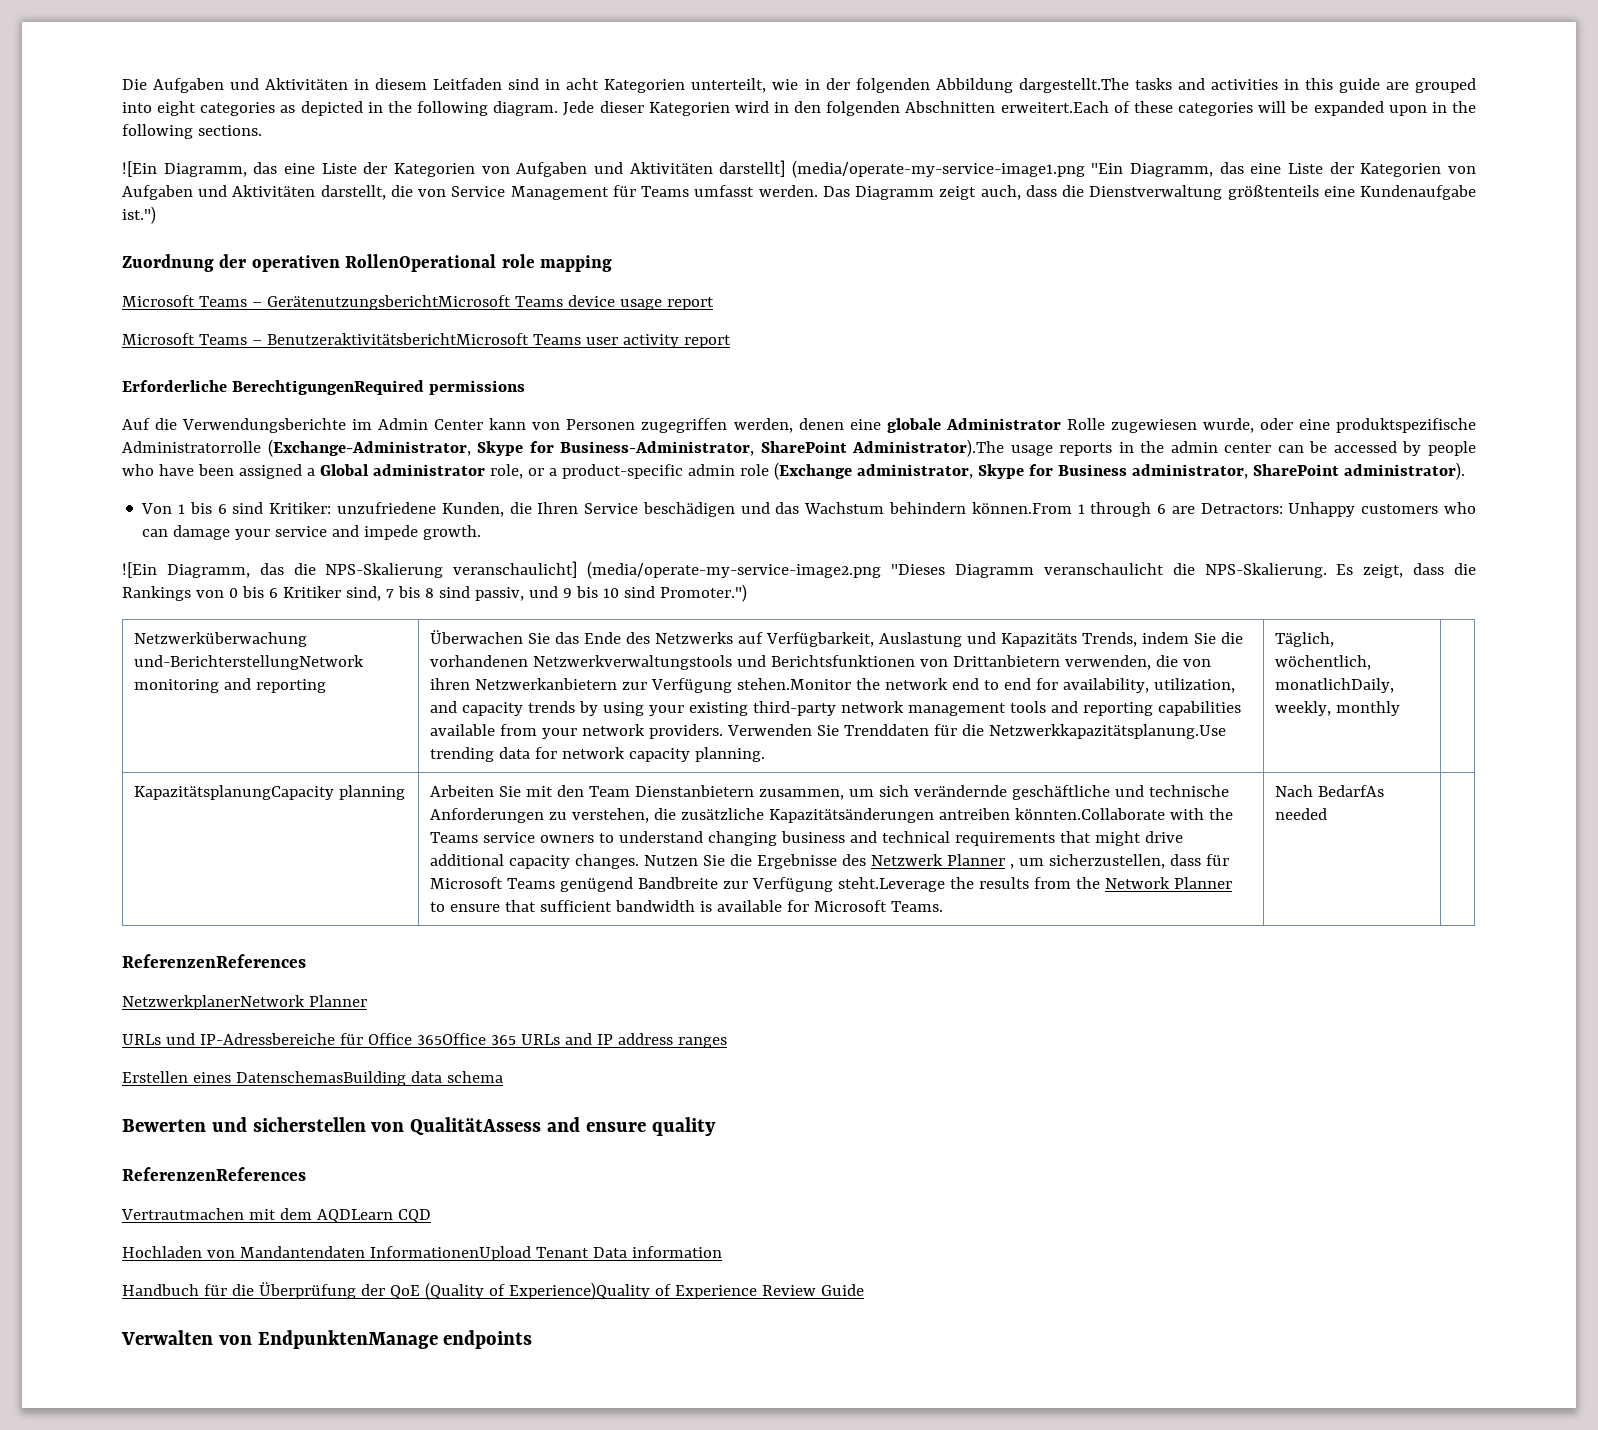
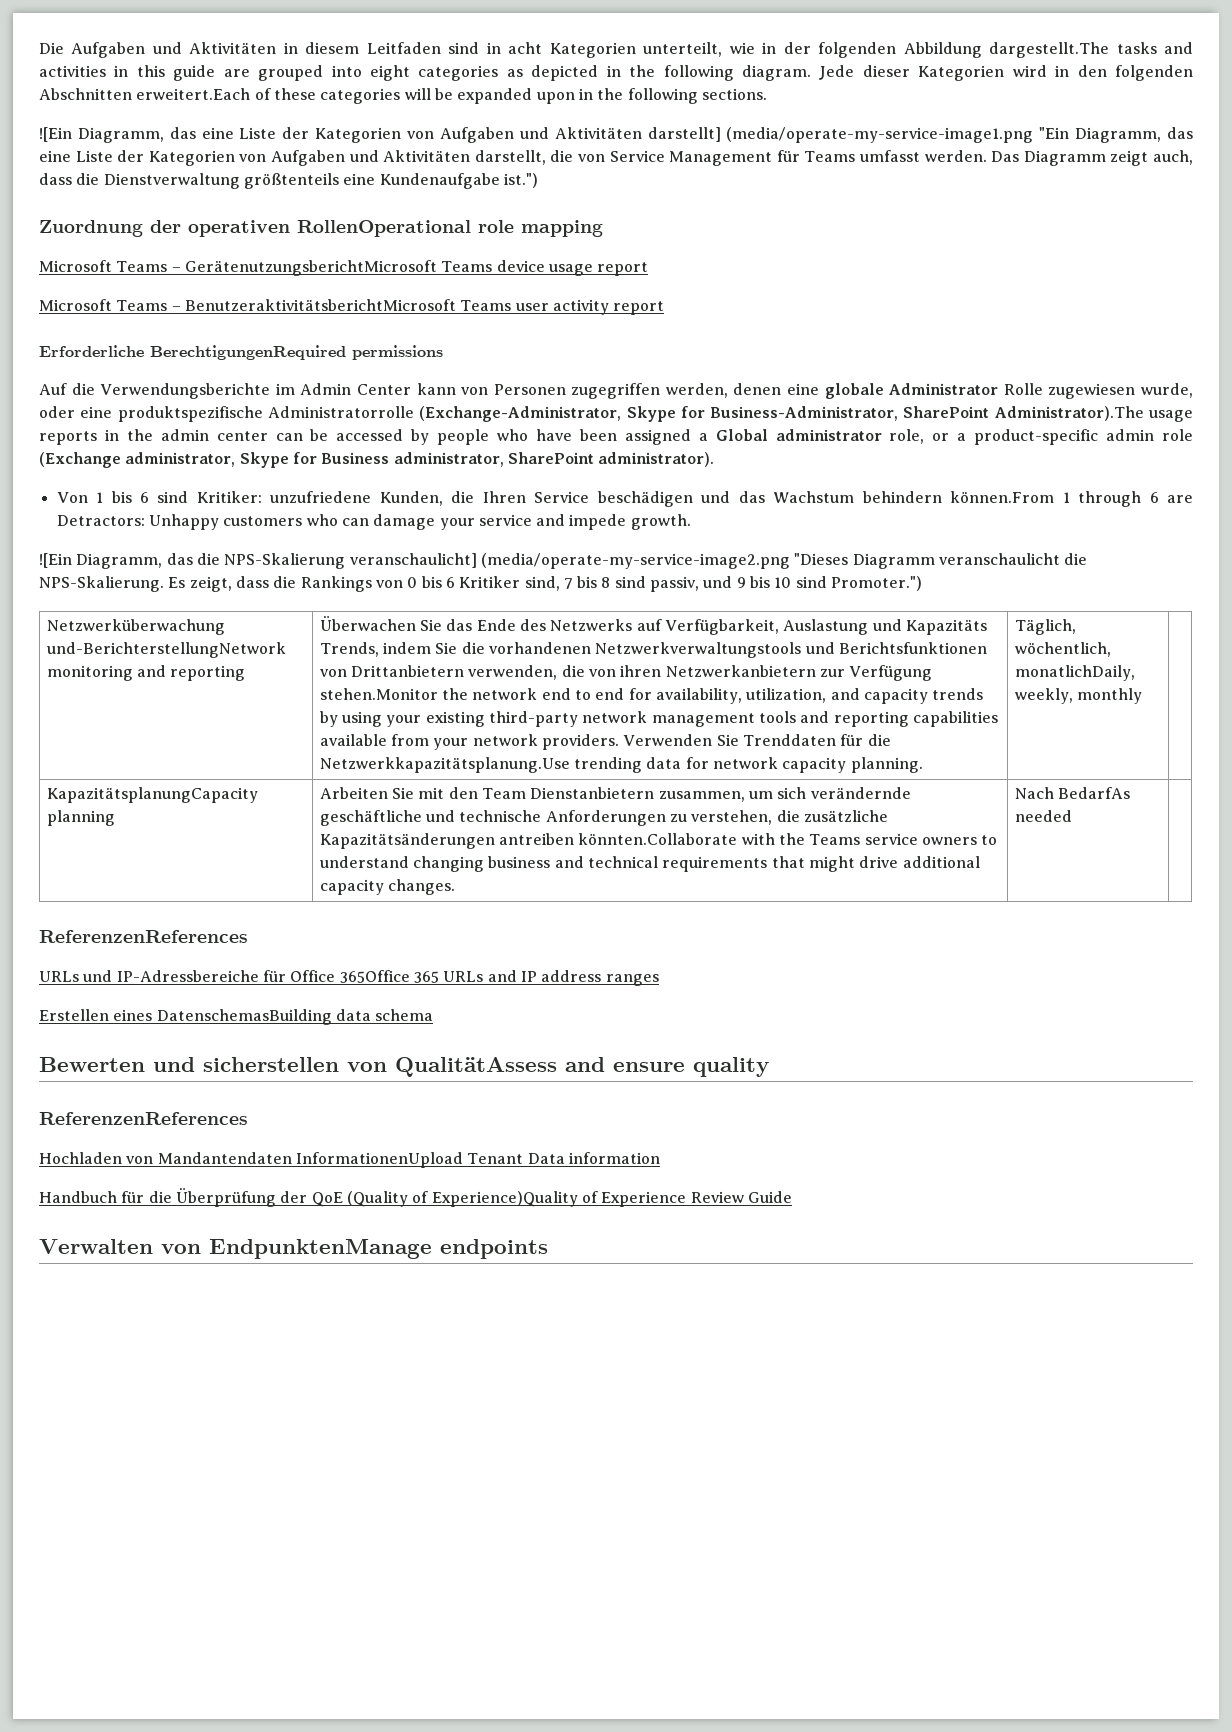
[644,854,1230,869] [430,877,1233,892] [430,900,944,912] Nutzen Sie die Ergebnisse des Netzwerk Planner , um sicherzustellen, dass für Microsoft Teams genügend Bandbreite zur Verfügung steht.Leverage the results from the Network Planner to ensure that sufficient bandwidth is available for Microsoft Teams. -> (456, 887) none
[122,995,367,1010] // NetzwerkplanerNetwork Planner -> (248, 936) none
[121,1208,431,1223] // Vertrautmachen mit dem AQDLearn CQD -> (248, 1118) none

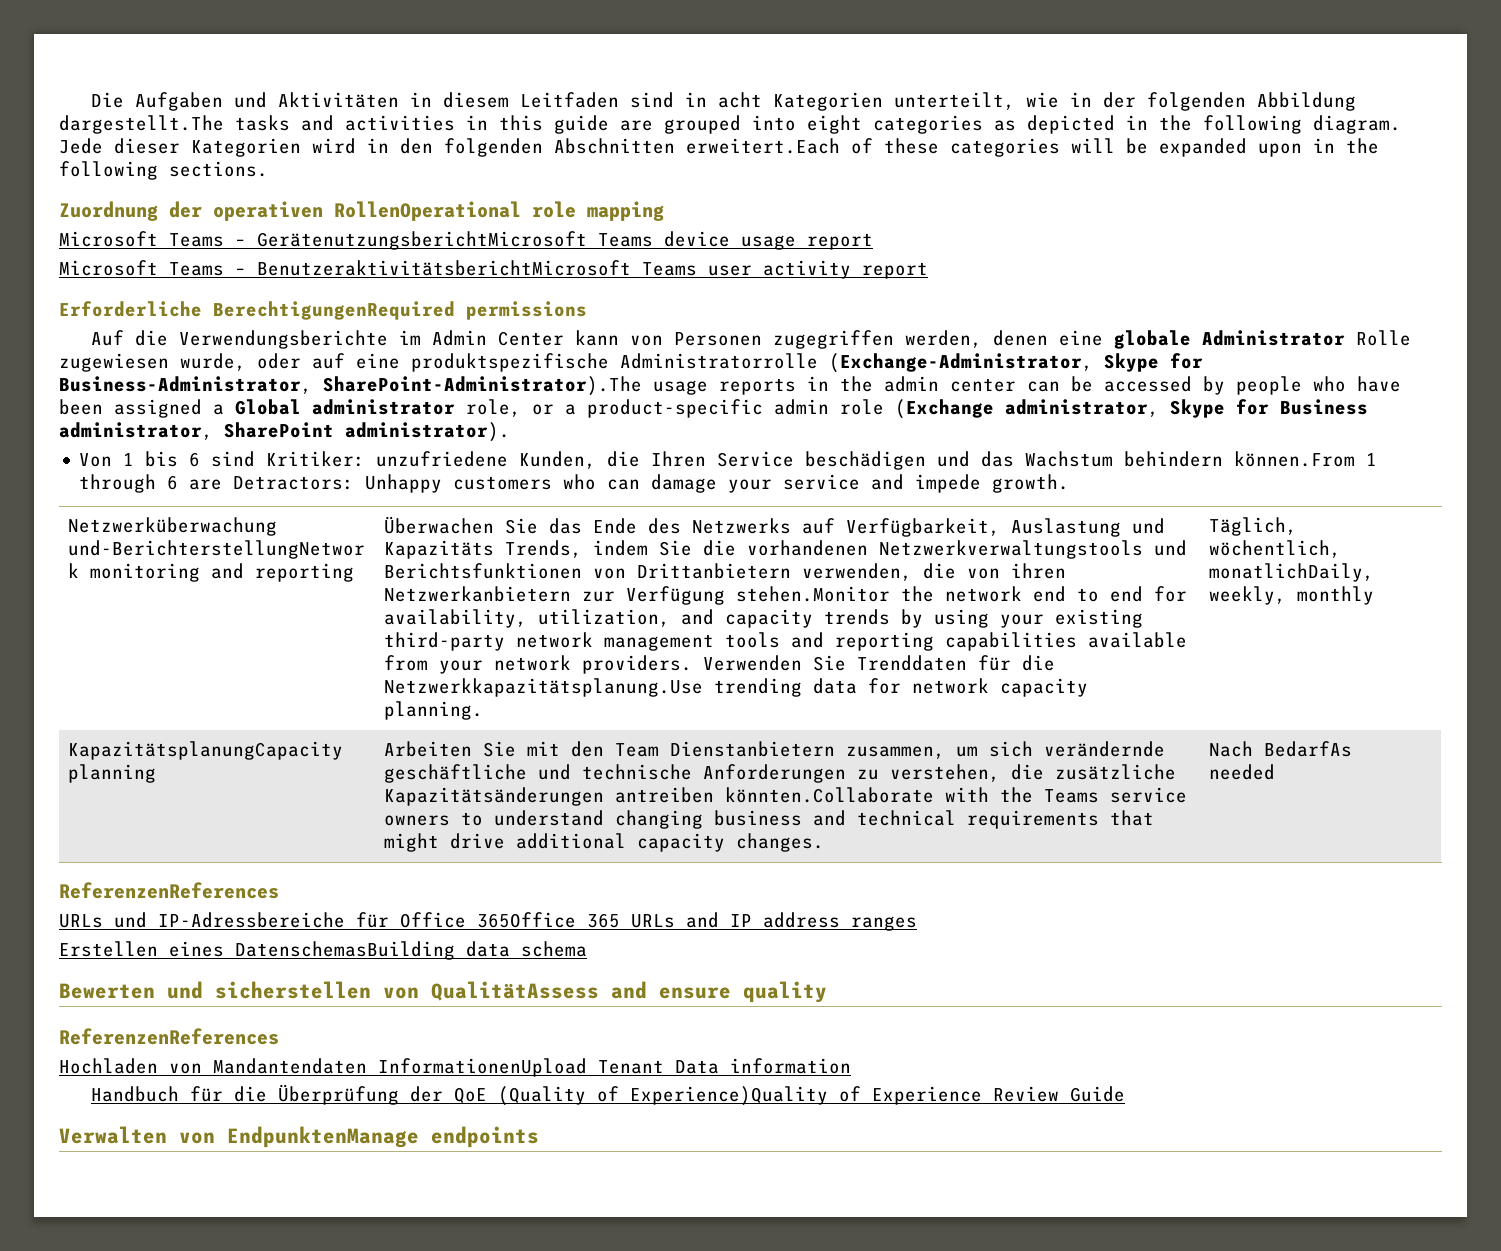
[39,127,1193,143] [39,150,1193,166] [39,173,538,189] // ![Ein Diagramm, das eine Liste der Kategorien von Aufgaben und Aktivitäten darstellt] (media/operate-my-service-image1.png "Ein Diagramm, das eine Liste der Kategorien von Aufgaben und Aktivitäten darstellt, die von Service Management für Teams umfasst werden. Das Diagramm zeigt auch, dass die Dienstverwaltung größtenteils eine Kundenaufgabe ist.") -> (268, 169) none
(75, 412) none -> [312,353,345,369] auf
[903,406,1144,421] SharePoint Administrator).The -> [323,376,642,396] SharePoint-Administrator).The
[39,553,1088,569] [39,576,923,592] // ![Ein Diagramm, das die NPS-Skalierung veranschaulicht] (media/operate-my-service-image2.png "Dieses Diagramm veranschaulicht die NPS-Skalierung. Es zeigt, dass die Rankings von 0 bis 6 Kritiker sind, 7 bis 8 sind passiv, und 9 bis 10 sind Promoter.") -> (1070, 483) none

